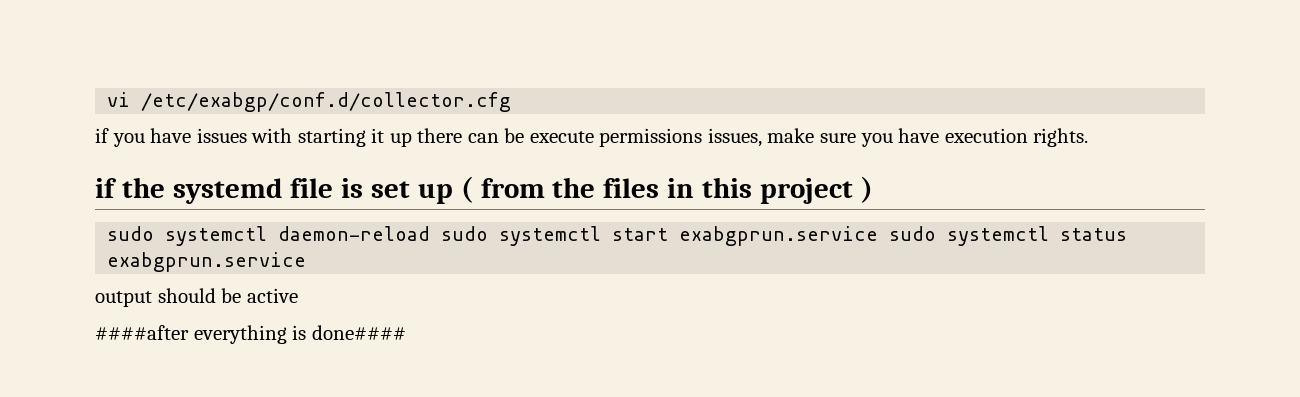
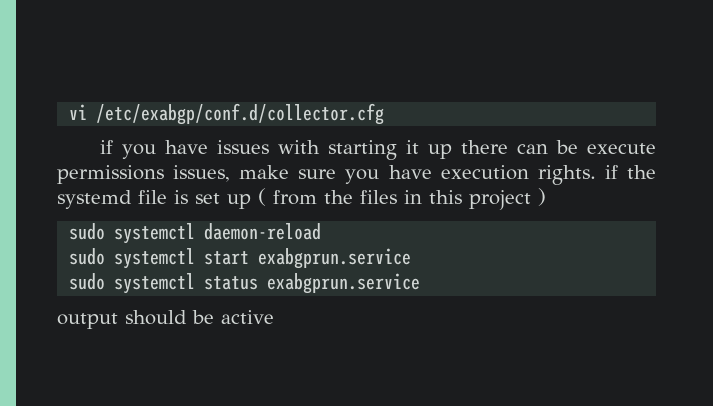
(1089, 137) // -> (596, 175) none
(431, 233) none -> (322, 231) //
(879, 236) none -> (412, 258) //
[95,325,406,344] // ####after everything is done#### -> (274, 317) none

